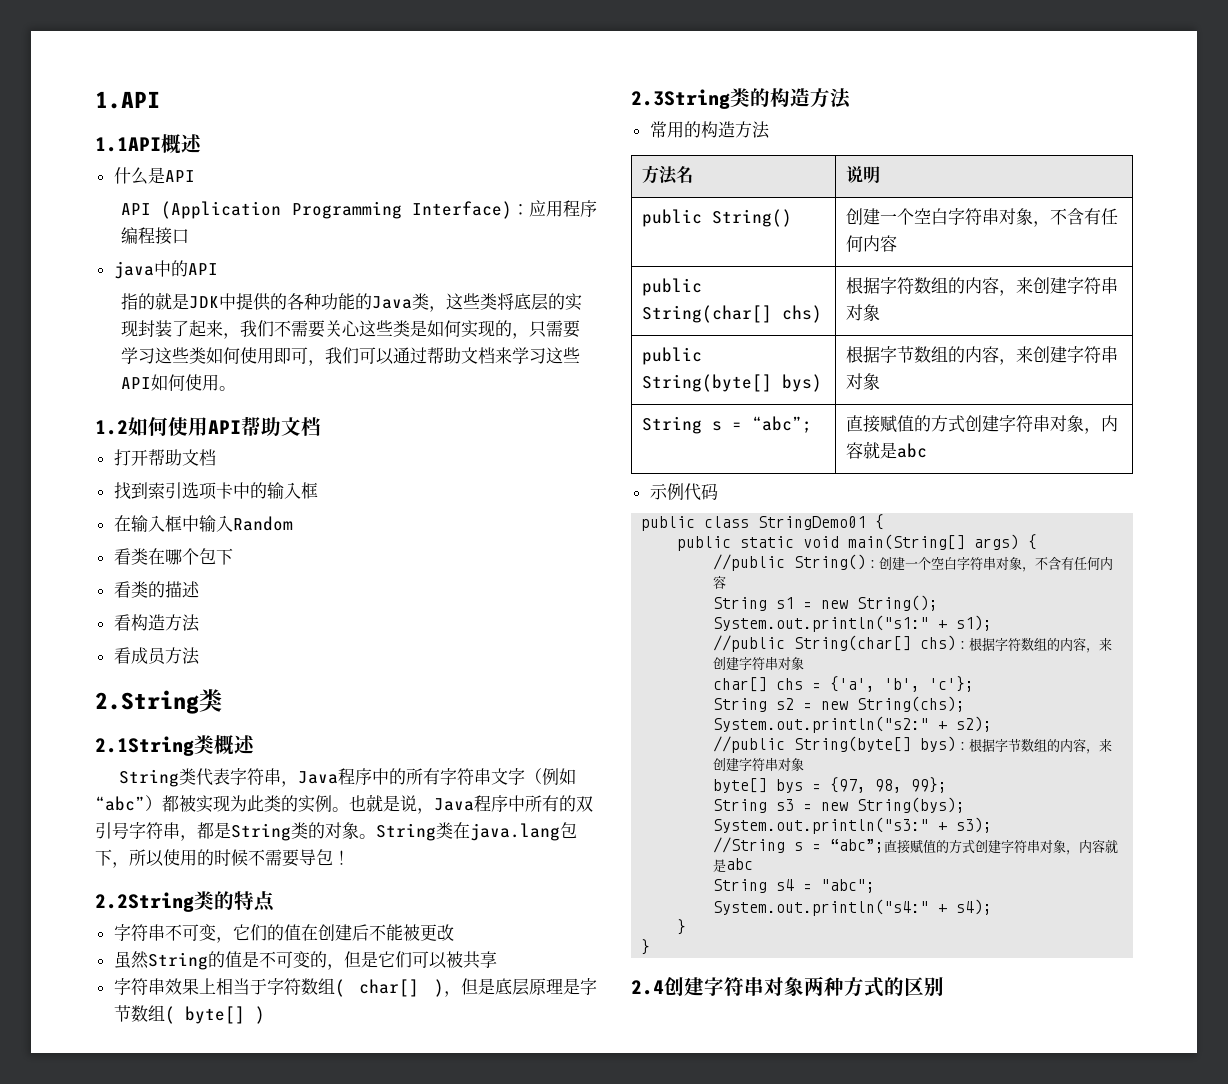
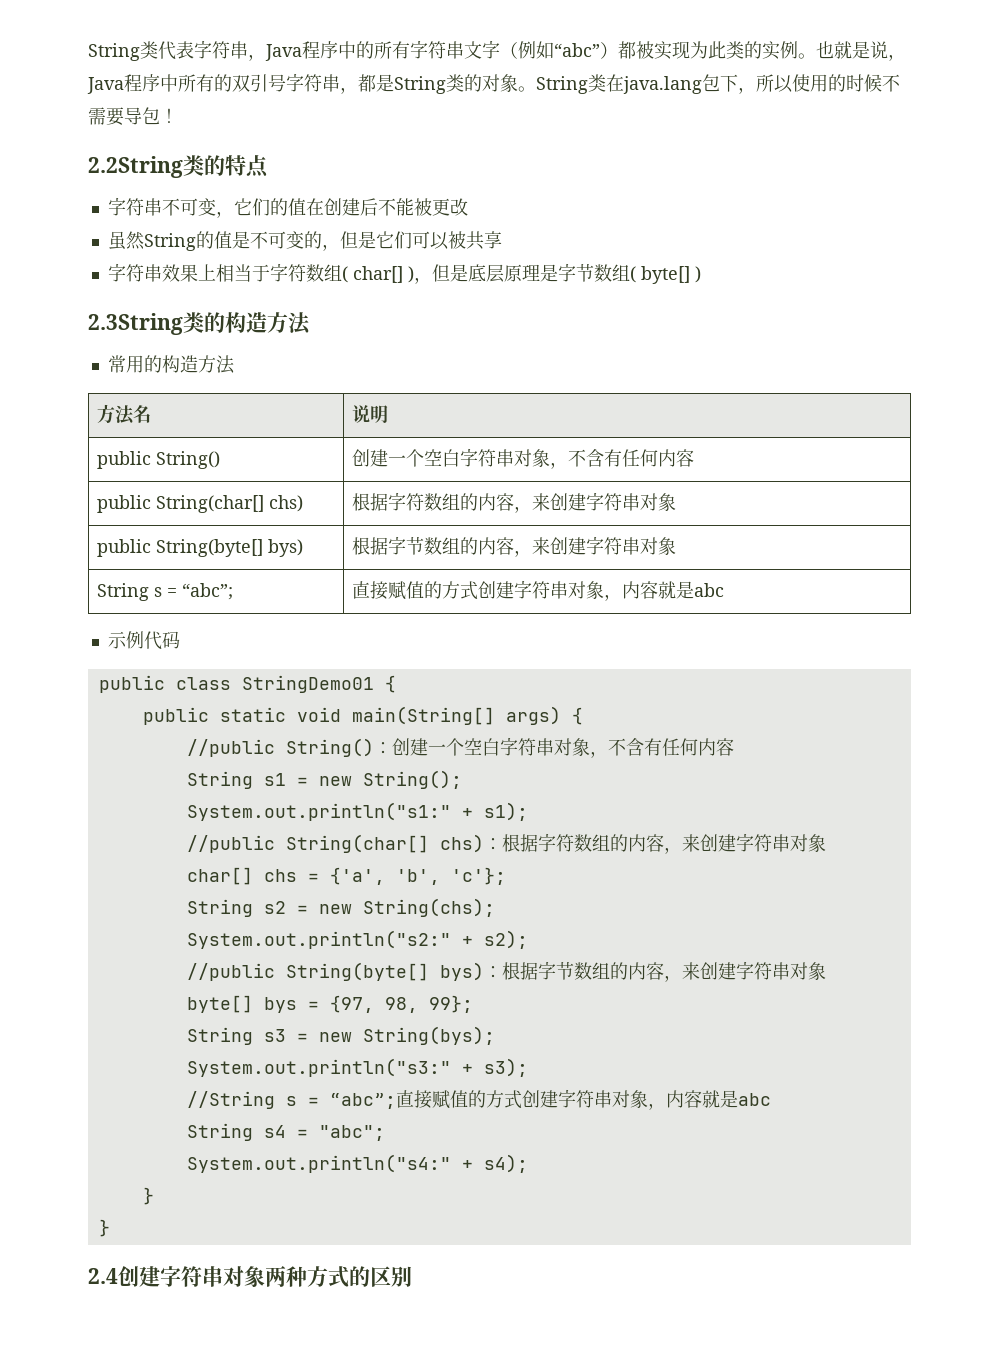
[95,91,160,109] [95,134,202,154] [113,167,195,185] [121,200,597,219] [121,227,190,245] [113,260,218,279] [121,292,583,312] [121,320,581,339] [121,347,581,366] [121,374,237,391] [95,416,321,436] [113,449,216,466] [113,482,318,500] [113,515,293,532] [113,548,233,565] [113,581,200,598] [113,614,200,632] [113,647,200,665] [95,689,222,714] [95,735,255,756] 1.API // 1.1API概述 // 什么是API // API (Application Programming Interface)：应用程序编程接口 // java中的API // 指的就是JDK中提供的各种功能的Java类，这些类将底层的实现封装了起来，我们不需要关心这些类是如何实现的，只需要学习这些类如何使用即可，我们可以通过帮助文档来学习这些API如何使用。 // 1.2如何使用API帮助文档 // 打开帮助文档 // 找到索引选项卡中的输入框 // 在输入框中输入Random // 看类在哪个包下 // 看类的描述 // 看构造方法 // 看成员方法 // 2.String类 // 2.1String类概述 // -> (88, 52) none

